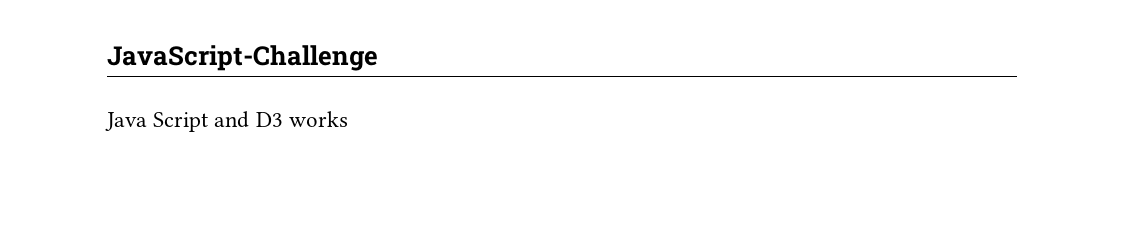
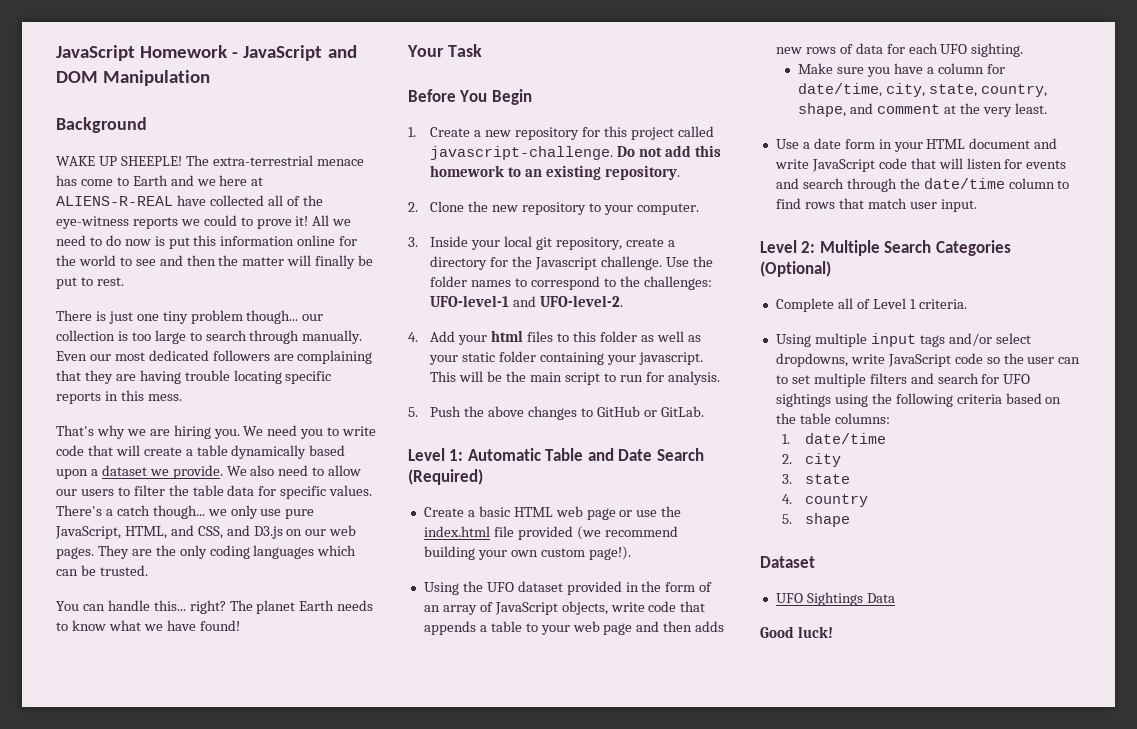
[107,45,378,71] [105,111,348,132] JavaScript-Challenge // Java Script and D3 works -> [56,45,357,61] [56,70,211,86] [56,117,147,133] [56,155,364,166] [56,175,264,186] [56,195,323,206] [56,215,352,229] [56,235,358,249] [56,255,374,269] [56,277,124,289] [56,310,324,324] [56,330,363,344] [56,350,373,364] [56,370,332,384] [56,390,182,404] [56,425,377,439] [56,445,346,459] [56,465,362,479] [56,485,373,499] [56,505,315,519] [55,525,357,539] [56,545,357,559] [56,565,148,576] [56,600,374,614] [56,620,240,631] [407,44,482,57] [408,89,532,105] [408,126,714,140] [430,145,722,160] [430,165,681,180] [408,201,699,215] [408,236,675,250] [430,256,713,270] [430,276,712,290] [430,295,624,307] [408,330,701,345] [429,351,704,365] [430,371,720,385] [408,406,704,420] [408,448,704,461] [408,469,483,485] [423,506,682,520] [423,526,678,540] [423,546,631,560] [423,581,713,595] [423,601,706,615] [423,621,725,635] [775,43,1024,57] [798,63,1005,77] [798,83,1048,97] [798,103,1047,117] [775,138,1058,152] [774,158,1067,172] [775,178,1070,192] [775,198,977,212] [760,240,1011,256] [760,261,831,277] [775,298,967,312] [775,333,1031,347] [775,353,1081,367] [775,373,1031,387] [775,393,1062,407] [775,413,890,424] [782,433,886,444] [782,453,841,467] [782,474,850,484] [782,494,868,507] [782,513,850,527] [760,556,815,568] [775,592,895,606] [760,626,833,638] JavaScript Homework - JavaScript and DOM Manipulation // Background // WAKE UP SHEEPLE! The extra-terrestrial menace has come to Earth and we here at ALIENS-R-REAL have collected all of the eye-witness reports we could to prove it! All we need to do now is put this information online for the world to see and then the matter will finally be put to rest. // There is just one tiny problem though... our collection is too large to search through manually. Even our most dedicated followers are complaining that they are having trouble locating specific reports in this mess. // That's why we are hiring you. We need you to write code that will create a table dynamically based upon a dataset we provide. We also need to allow our users to filter the table data for specific values. There's a catch though... we only use pure JavaScript, HTML, and CSS, and D3.js on our web pages. They are the only coding languages which can be trusted. // You can handle this... right? The planet Earth needs to know what we have found! // Your Task // Before You Begin // 1. Create a new repository for this project called javascript-challenge. Do not add this homework to an existing repository. // 2. Clone the new repository to your computer. // 3. Inside your local git repository, create a directory for the Javascript challenge. Use the folder names to correspond to the challenges: UFO-level-1 and UFO-level-2. // 4. Add your html files to this folder as well as your static folder containing your javascript. This will be the main script to run for analysis. // 5. Push the above changes to GitHub or GitLab. // Level 1: Automatic Table and Date Search (Required) // Create a basic HTML web page or use the index.html file provided (we recommend building your own custom page!). // Using the UFO dataset provided in the form of an array of JavaScript objects, write code that appends a table to your web page and then adds new rows of data for each UFO sighting. // Make sure you have a column for date/time, city, state, country, shape, and comment at the very least. // Use a date form in your HTML document and write JavaScript code that will listen for events and search through the date/time column to find rows that match user input. // Level 2: Multiple Search Categories (Optional) // Complete all of Level 1 criteria. // Using multiple input tags and/or select dropdowns, write JavaScript code so the user can to set multiple filters and search for UFO sightings using the following criteria based on the table columns: // 1. date/time // 2. city // 3. state // 4. country // 5. shape // Dataset // UFO Sightings Data // Good luck!

